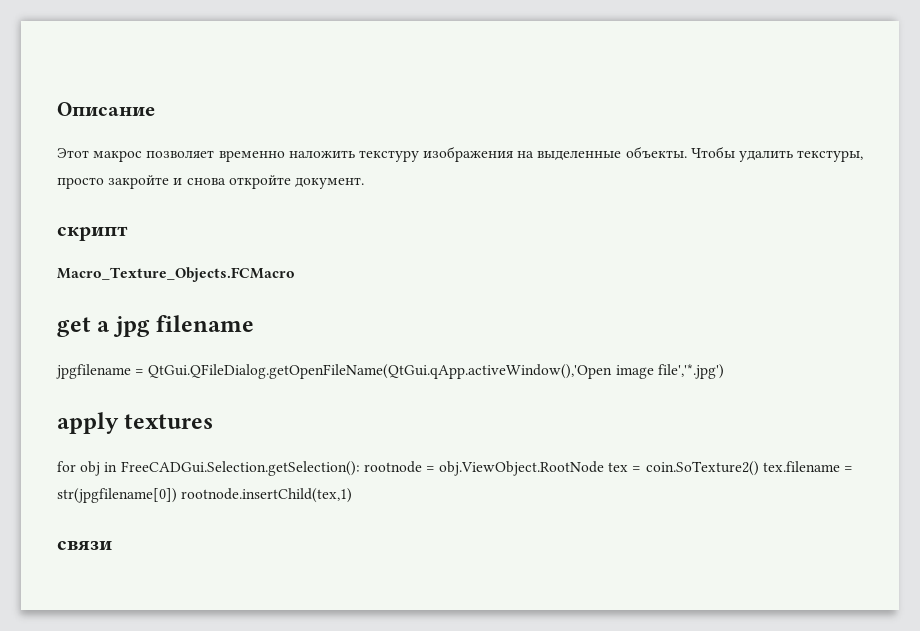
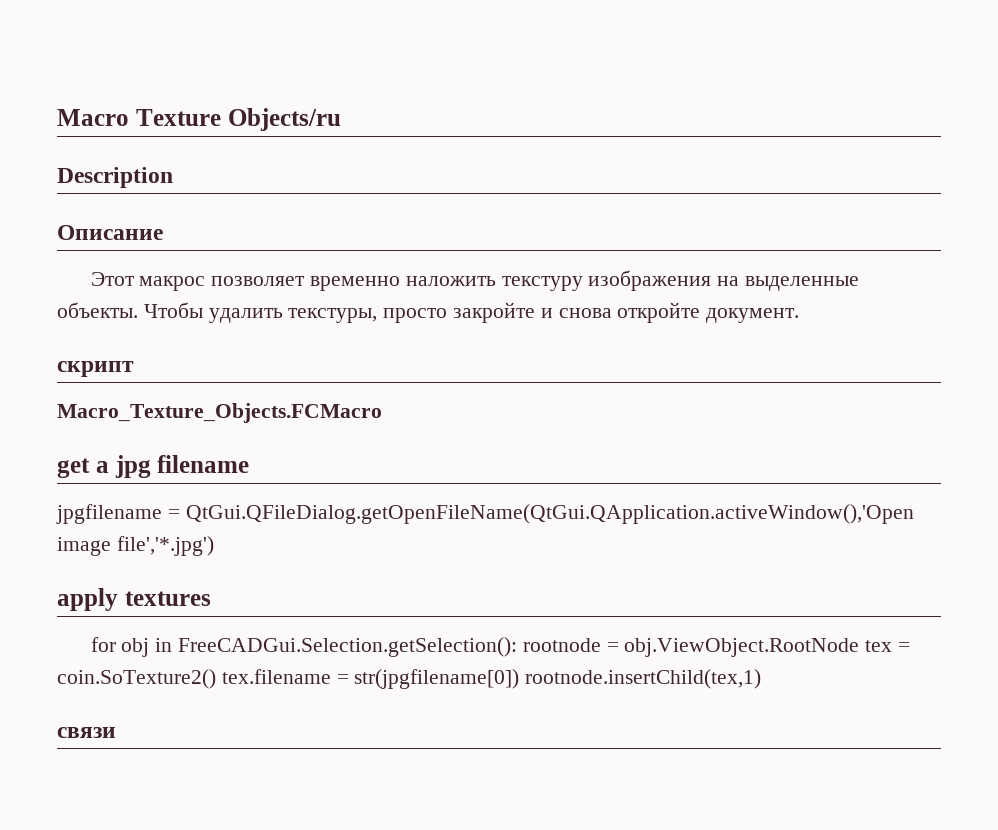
(57, 109) none -> [57,108,341,131] [57,167,173,188] Macro Texture Objects/ru // Description //
[148,364,613,379] QtGui.QFileDialog.getOpenFileName(QtGui.qApp.activeWindow(),'Open -> [185,504,914,524] QtGui.QFileDialog.getOpenFileName(QtGui.QApplication.activeWindow(),'Open

